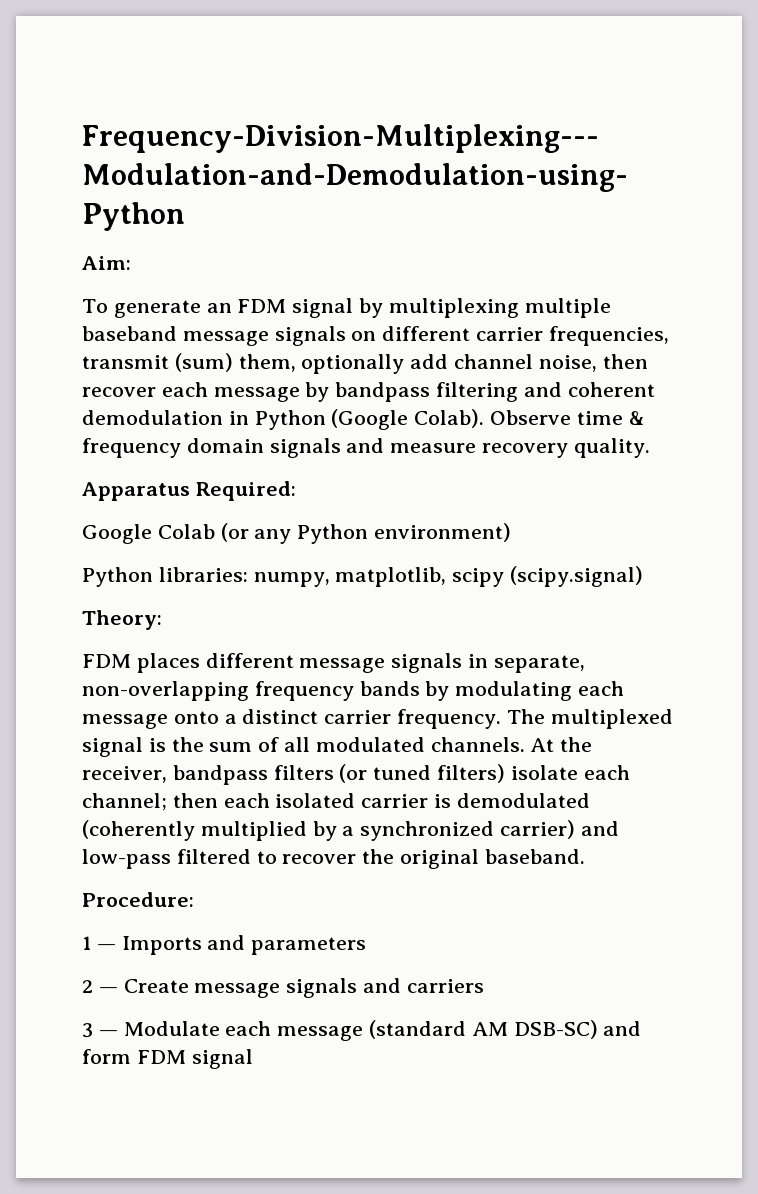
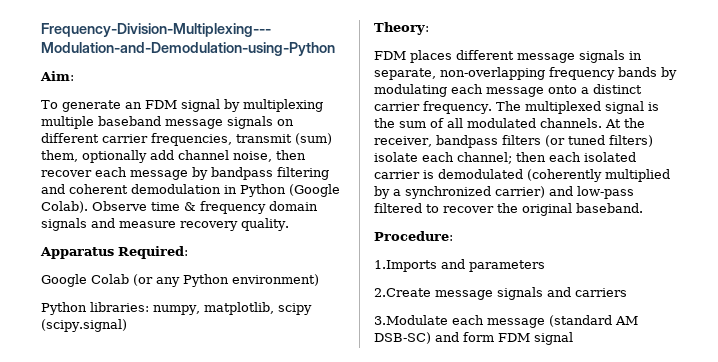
[82,936,202,955] 1 — Imports -> [374,260,437,272] 1.Imports
[82,979,189,993] 2 — Create -> [374,288,431,297] 2.Create
[82,1021,220,1038] 3 — Modulate -> [374,315,448,325] 3.Modulate

